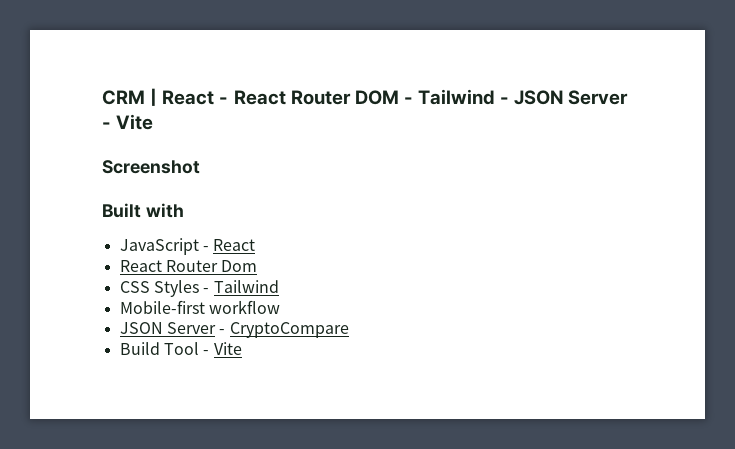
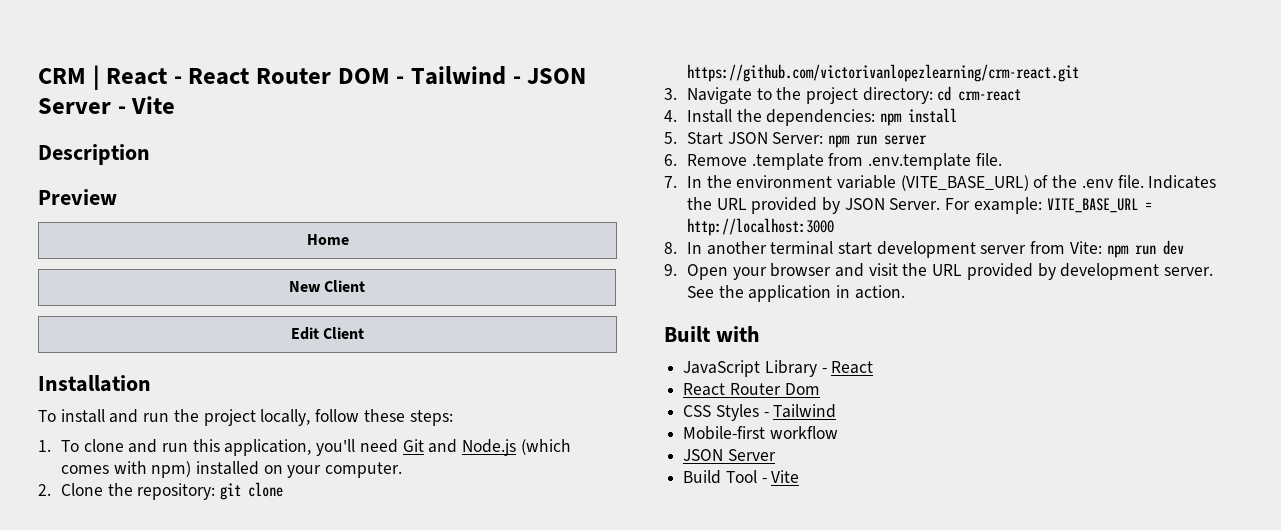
[102,160,200,174] Screenshot -> [38,144,150,165] [38,189,117,205] [306,234,349,245] [288,280,366,292] [290,327,365,340] [38,375,151,392] [38,409,453,426] [38,439,571,456] [60,461,403,478] [38,482,283,500] [686,64,1079,82] [664,86,1022,104] [664,108,957,126] [664,132,927,148] [664,153,1002,170] [664,175,1217,191] [686,197,1152,214] [686,218,834,236] [664,240,1184,258] [664,263,1214,280] [686,285,905,302] Description // Preview // Home // New Client // Edit Client // Installation // To install and run the project locally, follow these steps: // 1. To clone and run this application, you'll need Git and Node.js (which comes with npm) installed on your computer. // 2. Clone the repository: git clone https://github.com/victorivanlopezlearning/crm-react.git // 3. Navigate to the project directory: cd crm-react // 4. Install the dependencies: npm install // 5. Start JSON Server: npm run server // 6. Remove .template from .env.template file. // 7. In the environment variable (VITE_BASE_URL) of the .env file. Indicates the URL provided by JSON Server. For example: VITE_BASE_URL = http://localhost:3000 // 8. In another terminal start development server from Vite: npm run dev // 9. Open your browser and visit the URL provided by development server. See the application in action.
(199, 246) none -> [764,360,817,377] Library
[219,322,349,338] - CryptoCompare -> (776, 455) none

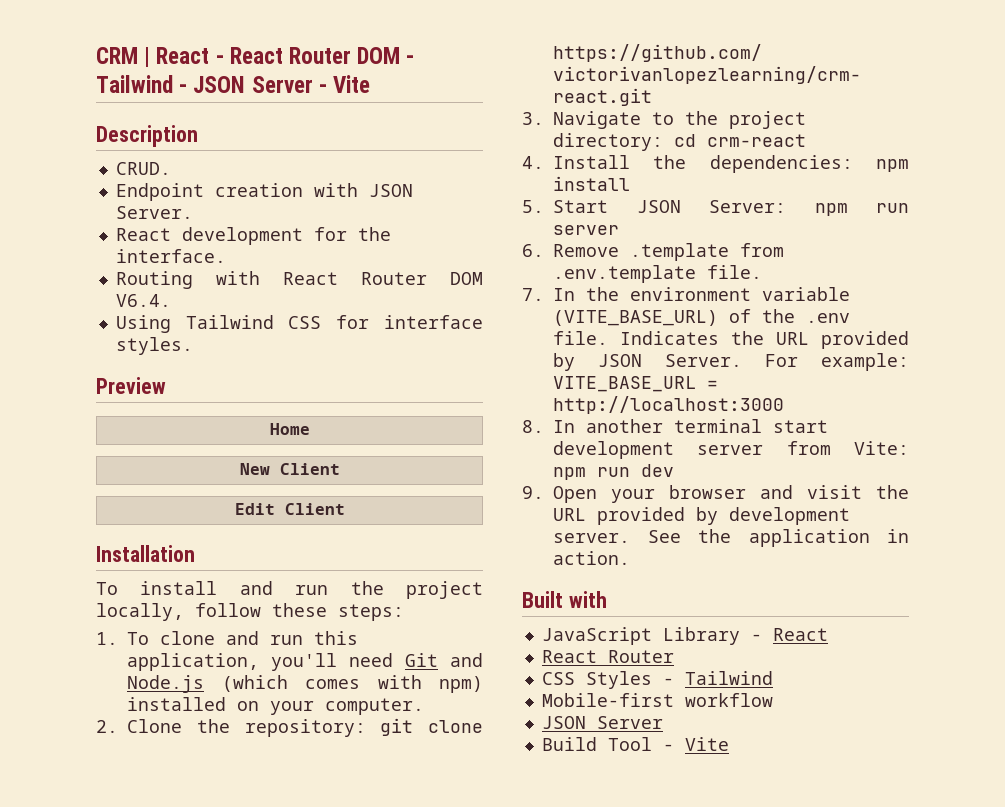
(150, 154) none -> [115,162,171,175] [115,183,413,201] [115,206,193,219] [115,227,391,245] [115,249,226,263] [115,271,483,289] [115,294,171,307] [115,315,483,333] [115,337,193,355] // CRUD. // Endpoint creation with JSON Server. // React development for the interface. // Routing with React Router DOM V6.4. // Using Tailwind CSS for interface styles.
[784,383,820,395] Dom -> (674, 656) none

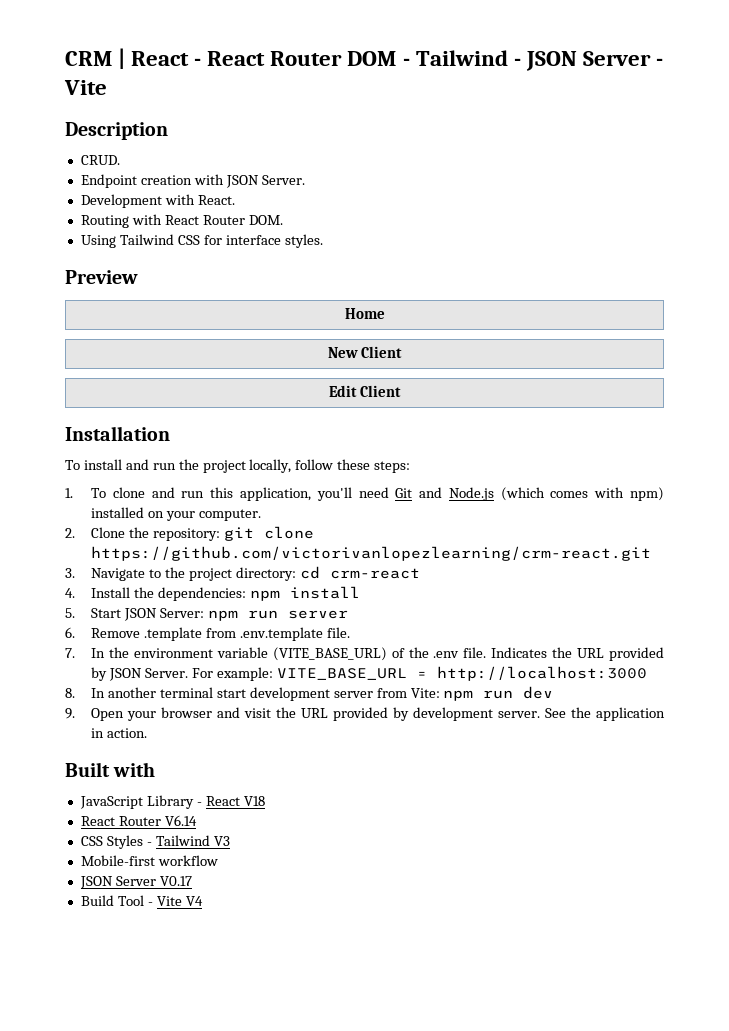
[115,227,391,245] [115,249,226,263] React development for the interface. -> [80,194,235,208] Development with React.
[450,272,483,285] [115,294,171,307] DOM V6.4. -> [248,215,283,225] DOM.
[541,650,674,663] // React Router -> [243,796,265,806] [80,815,197,826] V18 // React Router V6.14
(773, 678) none -> [213,836,230,846] V3
(663, 722) none -> [159,876,192,886] V0.17
(729, 744) none -> [185,896,203,906] V4

